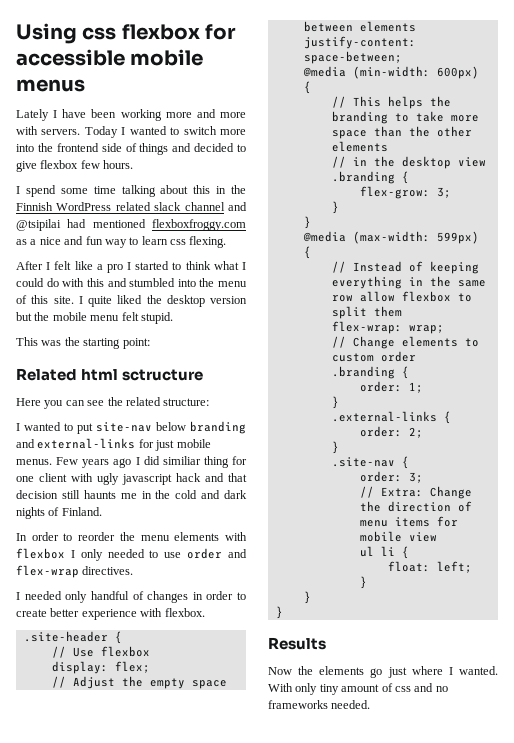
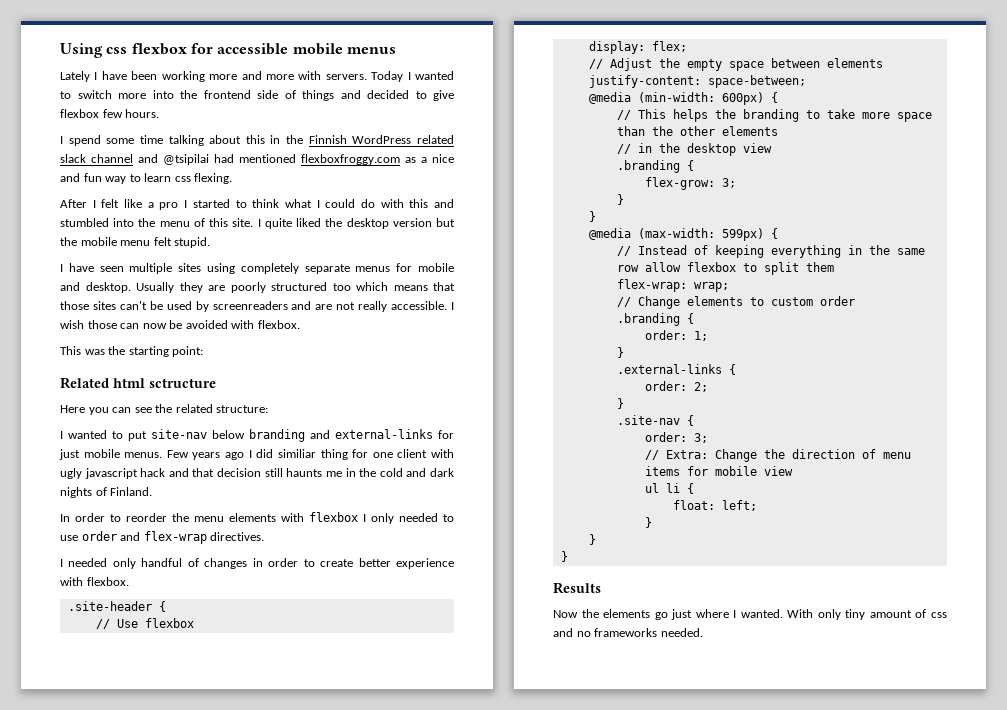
(173, 318) none -> [60,263,455,274] [60,282,455,293] [60,301,455,312] [60,320,300,329] // I have seen multiple sites using completely separate menus for mobile and desktop. Usually they are poorly structured too which means that those sites can't be used by screenreaders and are not really accessible. I wish those can now be avoided with flexbox.

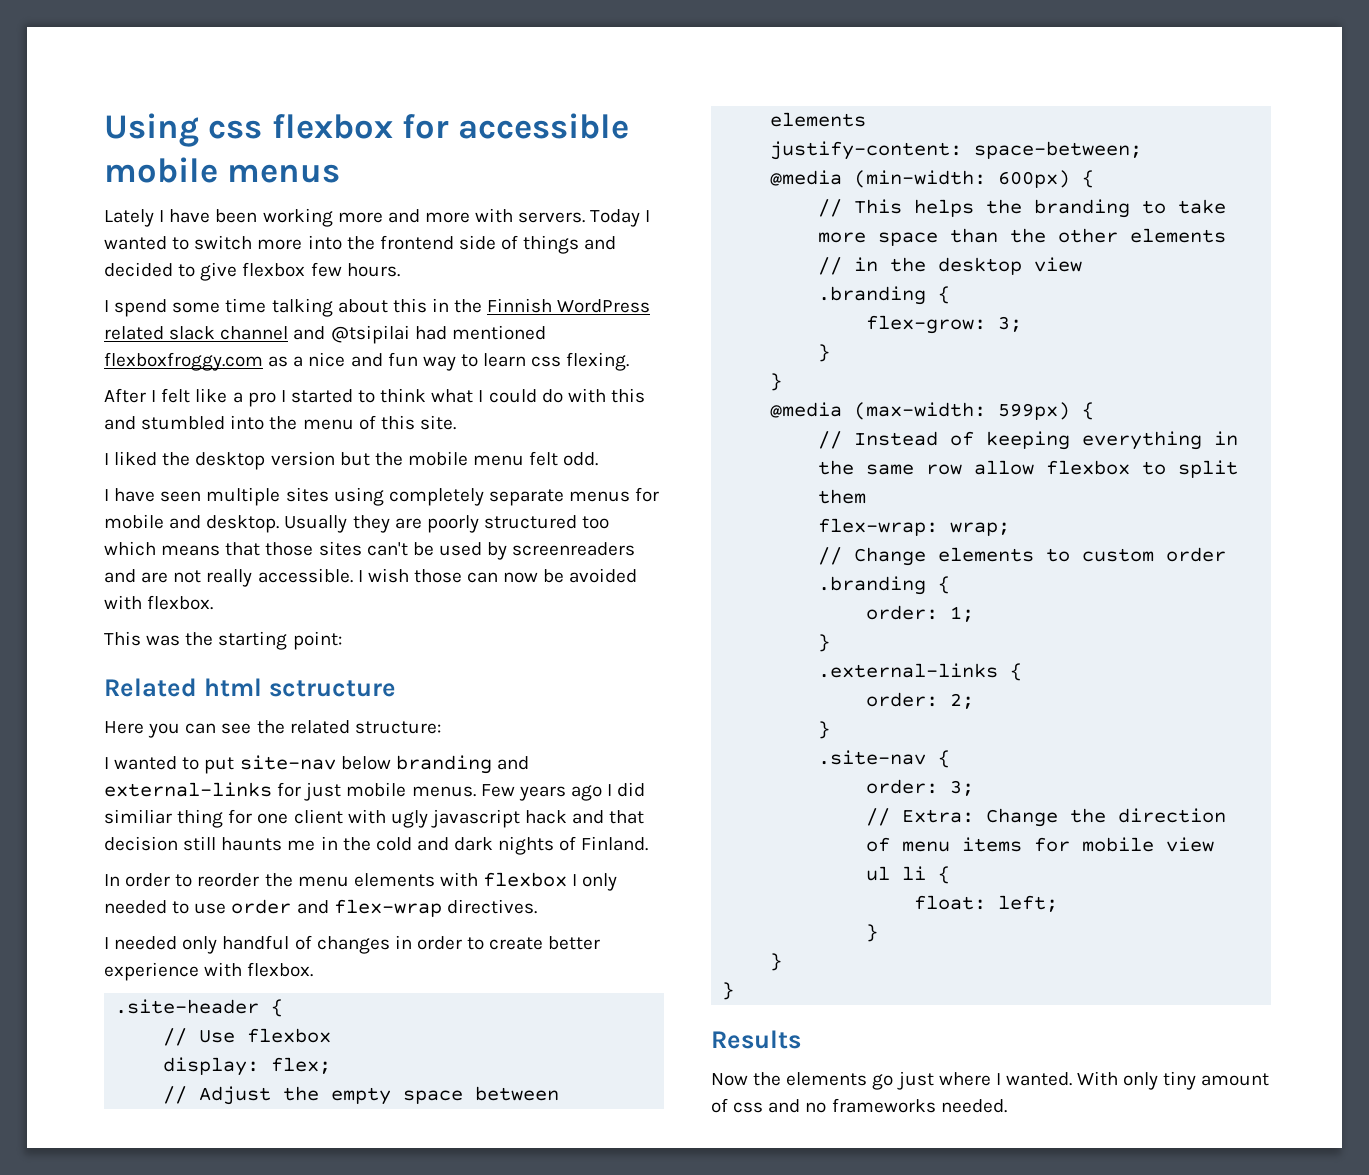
[257,218,292,229] I quite -> [104,453,109,465] // I
[174,237,211,248] stupid. -> [563,452,599,466] odd.

